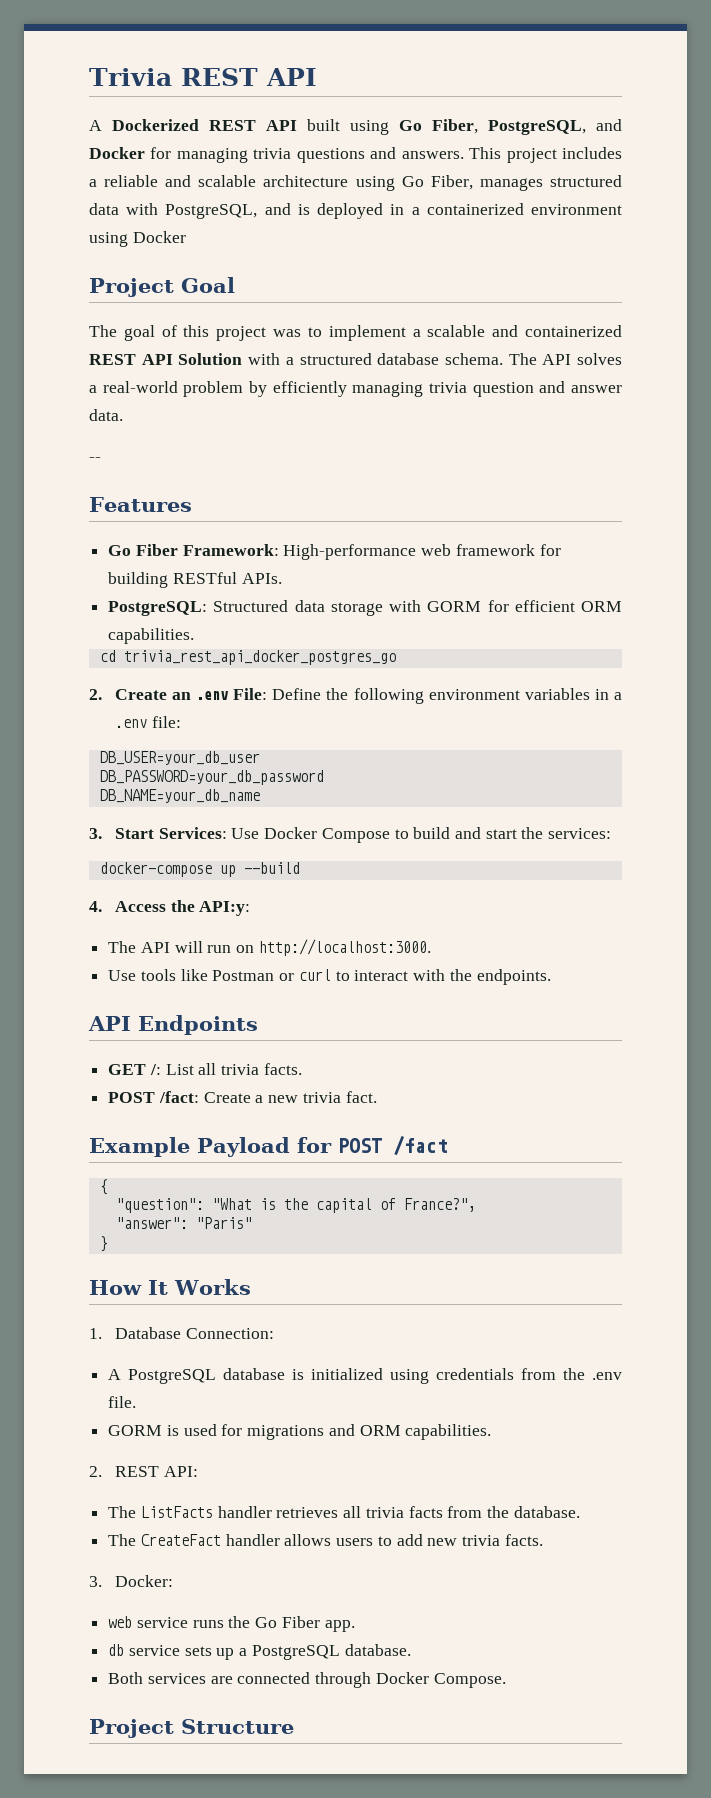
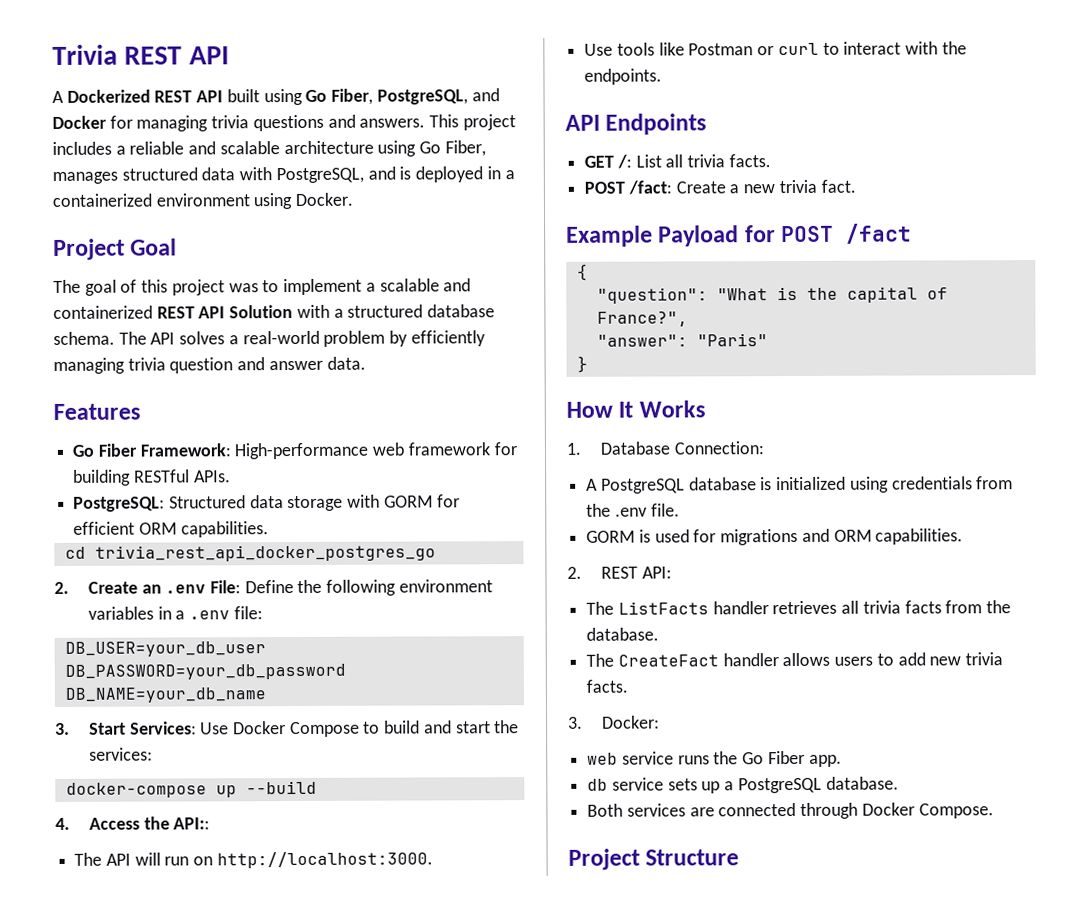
[132,231,186,243] Docker -> [295,192,354,206] Docker.
[89,457,101,462] // -- -> (366, 363) none
[199,901,251,916] API:y: -> [173,817,211,830] API::

